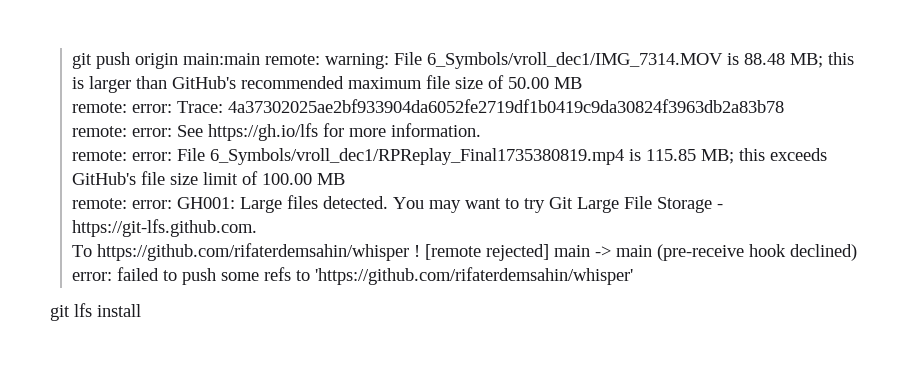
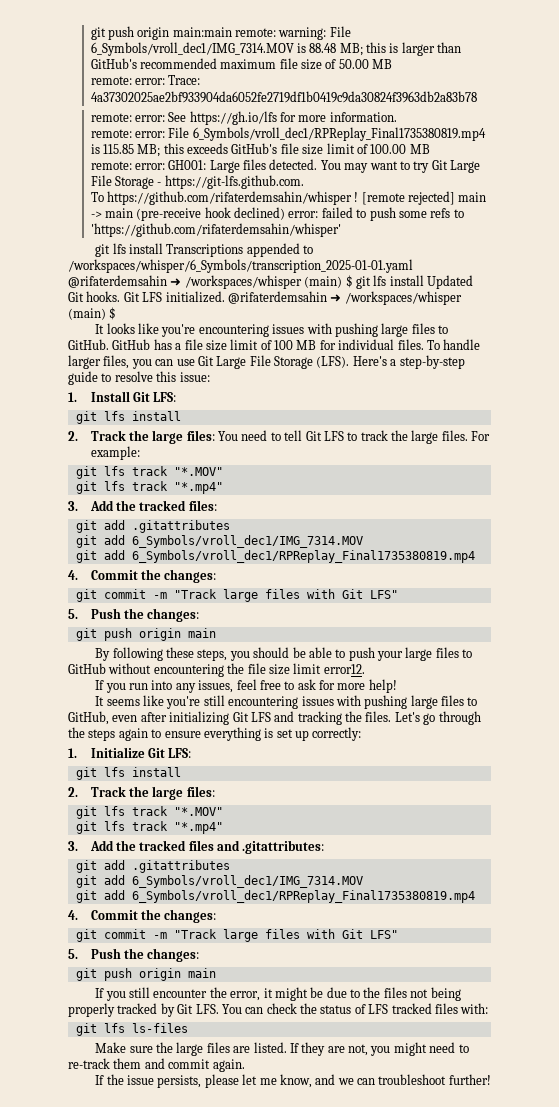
(141, 310) none -> [166,243,314,257] [68,259,413,273] [68,275,473,289] [68,291,462,305] [68,307,117,320] [95,323,449,337] [68,339,481,351] [68,355,465,369] [68,371,210,385] [68,391,177,402] [75,411,181,424] [68,430,491,444] [90,446,140,460] [75,466,223,479] [75,481,223,494] [68,500,217,511] [75,520,230,533] [75,535,363,548] [75,550,475,563] [68,569,217,583] [75,589,398,602] [68,608,200,622] [75,628,216,641] [95,647,473,661] [68,663,365,677] [95,679,397,693] [95,695,478,709] [68,711,481,725] [68,727,362,741] [68,747,192,758] [75,767,181,780] [68,786,215,800] [75,806,223,819] [75,821,223,834] [68,840,325,854] [75,860,230,873] [75,875,363,888] [75,890,475,903] [68,909,217,923] [75,929,398,942] [68,948,200,962] [75,968,216,981] [95,987,461,1001] [68,1003,489,1017] [75,1023,188,1036] [95,1042,469,1056] [68,1058,245,1072] [95,1074,491,1088] Transcriptions appended to /workspaces/whisper/6_Symbols/transcription_2025-01-01.yaml @rifaterdemsahin ➜ /workspaces/whisper (main) $ git lfs install Updated Git hooks. Git LFS initialized. @rifaterdemsahin ➜ /workspaces/whisper (main) $ // It looks like you're encountering issues with pushing large files to GitHub. GitHub has a file size limit of 100 MB for individual files. To handle larger files, you can use Git Large File Storage (LFS). Here's a step-by-step guide to resolve this issue: // 1. Install Git LFS: // git lfs install // 2. Track the large files: You need to tell Git LFS to track the large files. For example: // git lfs track "*.MOV" // git lfs track "*.mp4" // 3. Add the tracked files: // git add .gitattributes // git add 6_Symbols/vroll_dec1/IMG_7314.MOV // git add 6_Symbols/vroll_dec1/RPReplay_Final1735380819.mp4 // 4. Commit the changes: // git commit -m "Track large files with Git LFS" // 5. Push the changes: // git push origin main // By following these steps, you should be able to push your large files to GitHub without encountering the file size limit error12. // If you run into any issues, feel free to ask for more help! // It seems like you're still encountering issues with pushing large files to GitHub, even after initializing Git LFS and tracking the files. Let's go through the steps again to ensure everything is set up correctly: // 1. Initialize Git LFS: // git lfs install // 2. Track the large files: // git lfs track "*.MOV" // git lfs track "*.mp4" // 3. Add the tracked files and .gitattributes: // git add .gitattributes // git add 6_Symbols/vroll_dec1/IMG_7314.MOV // git add 6_Symbols/vroll_dec1/RPReplay_Final1735380819.mp4 // 4. Commit the changes: // git commit -m "Track large files with Git LFS" // 5. Push the changes: // git push origin main // If you still encounter the error, it might be due to the files not being properly tracked by Git LFS. You can check the status of LFS tracked files with: // git lfs ls-files // Make sure the large files are listed. If they are not, you might need to re-track them and commit again. // If the issue persists, please let me know, and we can troubleshoot further!

